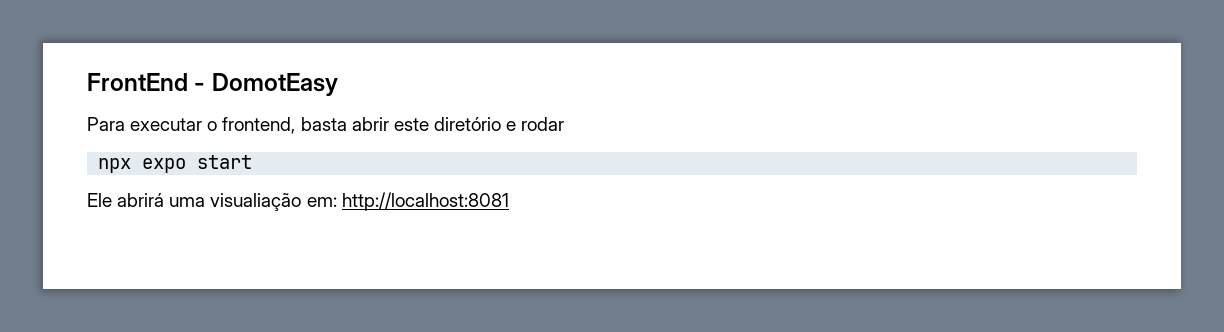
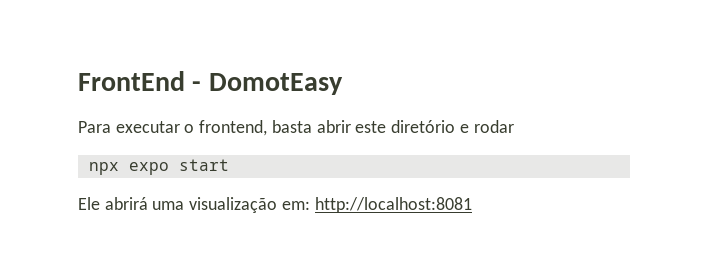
[210,193,302,211] visualiação -> [189,197,278,213] visualização

